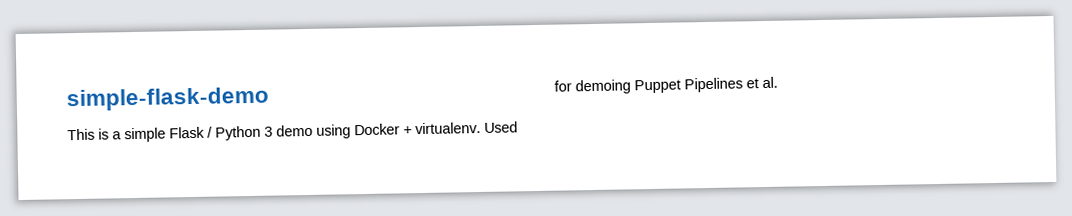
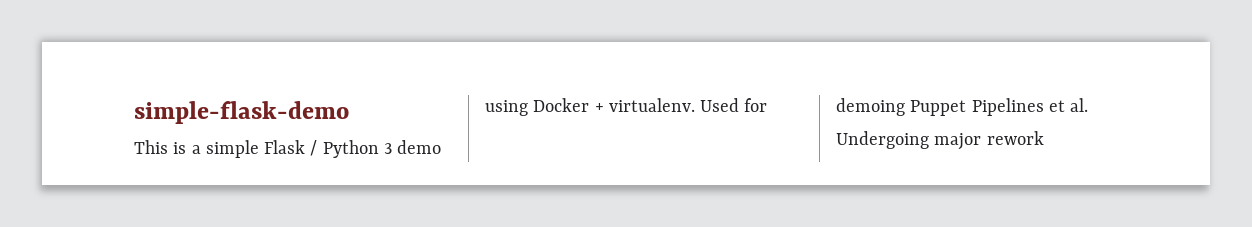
(778, 82) none -> [836,131,1044,150] // Undergoing major rework

